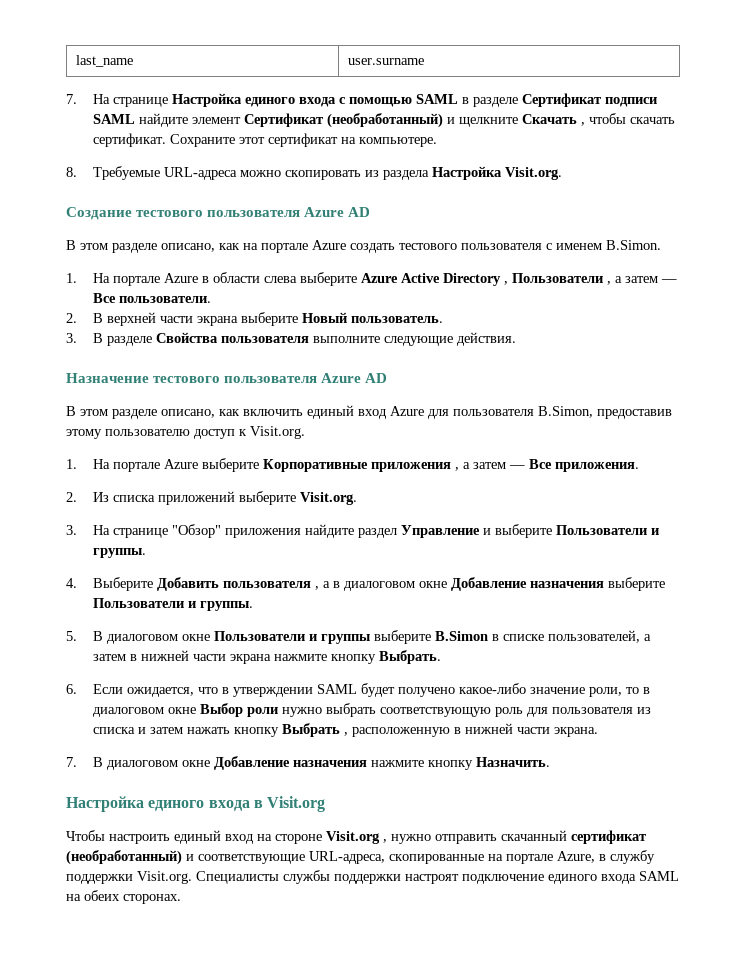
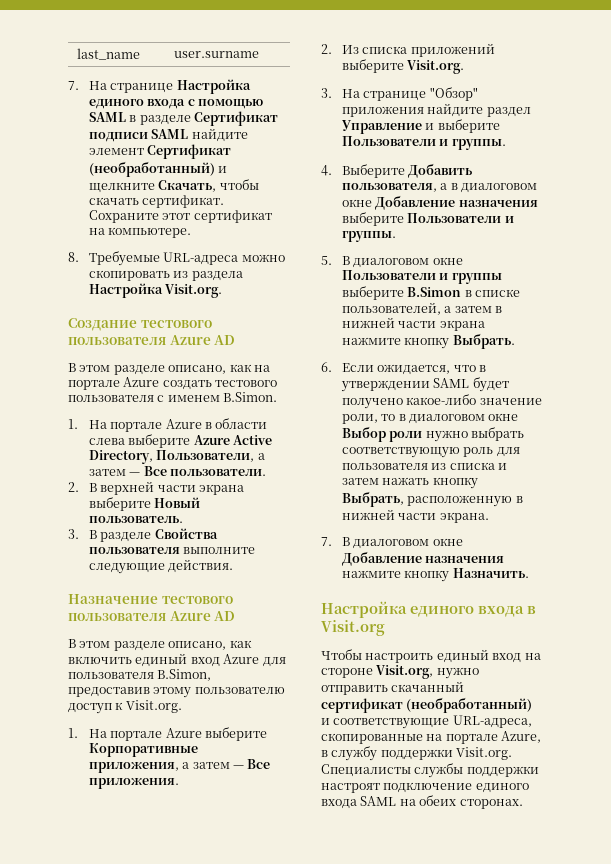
[521,114,585,126] Скачать , -> [158,180,217,192] Скачать,
[442,273,611,286] Directory , Пользователи , -> [88,450,255,464] Directory, Пользователи,
[370,462,459,472] приложения , -> [88,762,179,773] приложения,
[222,581,319,590] пользователя , -> [341,183,437,192] пользователя,
[281,723,348,737] Выбрать , -> [341,491,404,507] Выбрать,
[326,831,387,844] Visit.org , -> [376,665,434,679] Visit.org,

